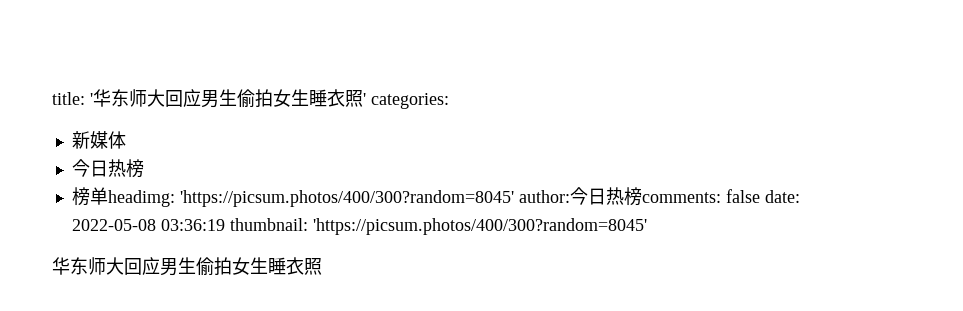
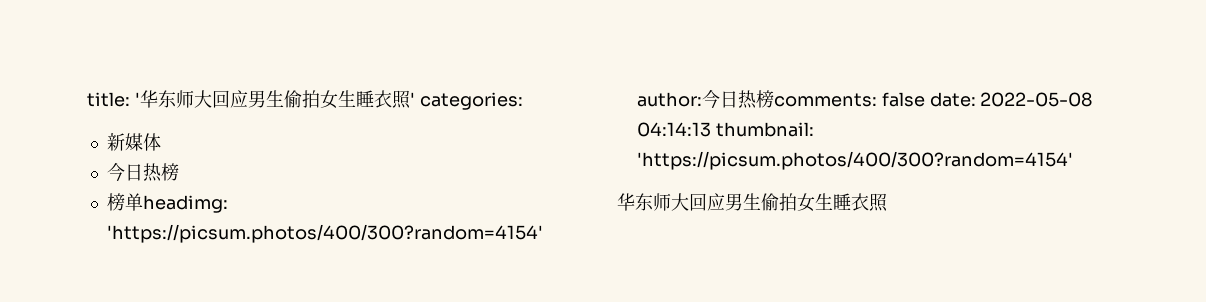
[179,190,514,207] 'https://picsum.photos/400/300?random=8045' -> [106,224,543,243] 'https://picsum.photos/400/300?random=4154'
[160,218,647,235] 03:36:19 thumbnail: 'https://picsum.photos/400/300?random=8045' -> [636,122,814,137] [636,151,1073,170] 04:14:13 thumbnail: 'https://picsum.photos/400/300?random=4154'

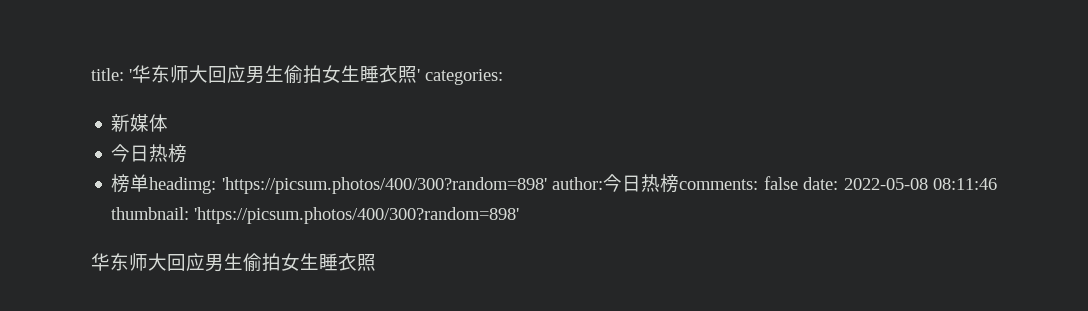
[106,224,543,243] 'https://picsum.photos/400/300?random=4154' -> [221,177,547,194] 'https://picsum.photos/400/300?random=898'
[636,122,814,137] [636,151,1073,170] 04:14:13 thumbnail: 'https://picsum.photos/400/300?random=4154' -> [932,178,997,190] [111,207,520,224] 08:11:46 thumbnail: 'https://picsum.photos/400/300?random=898'

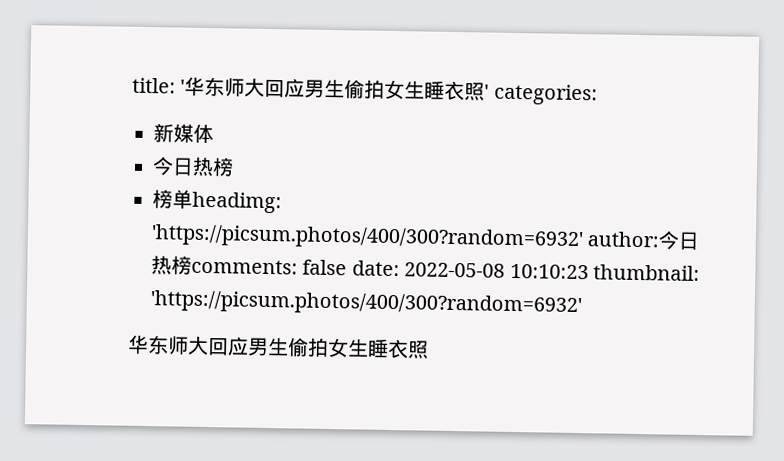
[221,177,547,194] 'https://picsum.photos/400/300?random=898' -> [151,224,584,252] 'https://picsum.photos/400/300?random=6932'
[932,178,997,190] [111,207,520,224] 08:11:46 thumbnail: 'https://picsum.photos/400/300?random=898' -> [509,263,700,281] [150,290,582,318] 10:10:23 thumbnail: 'https://picsum.photos/400/300?random=6932'

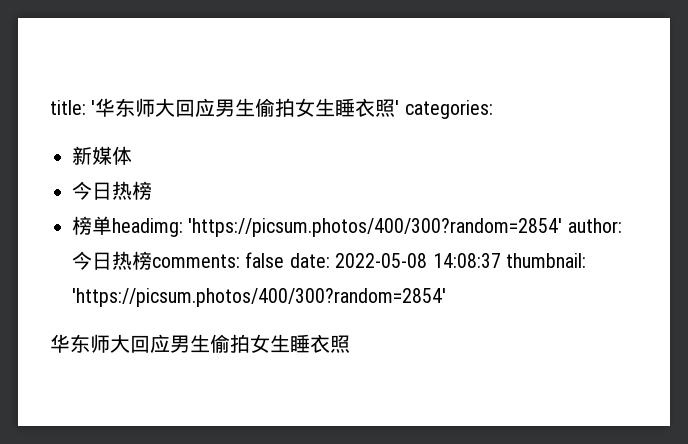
[151,224,584,252] 'https://picsum.photos/400/300?random=6932' -> [188,218,563,237] 'https://picsum.photos/400/300?random=2854'
[509,263,700,281] [150,290,582,318] 10:10:23 thumbnail: 'https://picsum.photos/400/300?random=6932' -> [432,253,586,268] [72,288,446,307] 14:08:37 thumbnail: 'https://picsum.photos/400/300?random=2854'

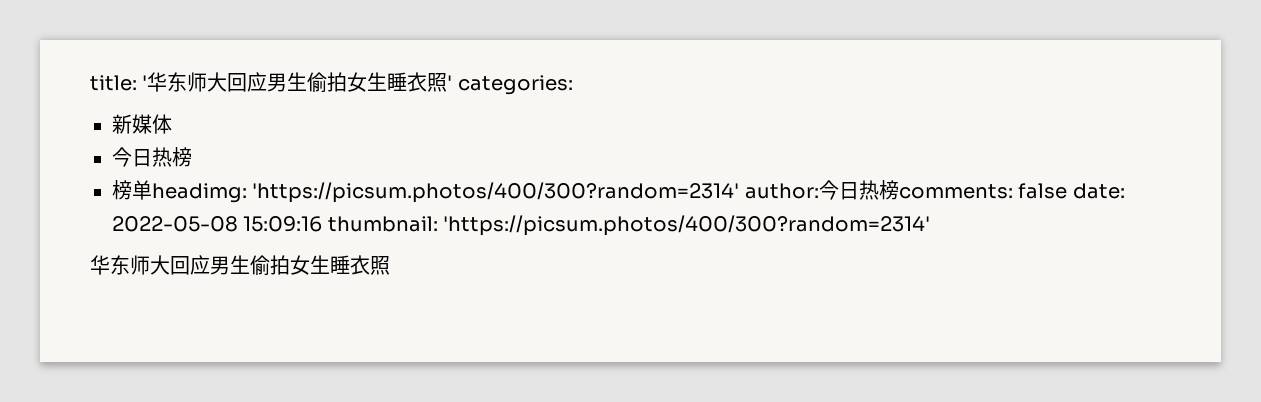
[188,218,563,237] 'https://picsum.photos/400/300?random=2854' -> [252,182,740,203] 'https://picsum.photos/400/300?random=2314'
[432,253,586,268] [72,288,446,307] 14:08:37 thumbnail: 'https://picsum.photos/400/300?random=2854' -> [243,215,931,236] 15:09:16 thumbnail: 'https://picsum.photos/400/300?random=2314'

